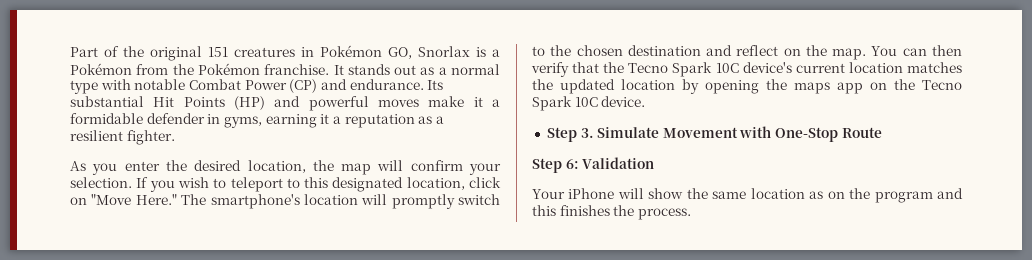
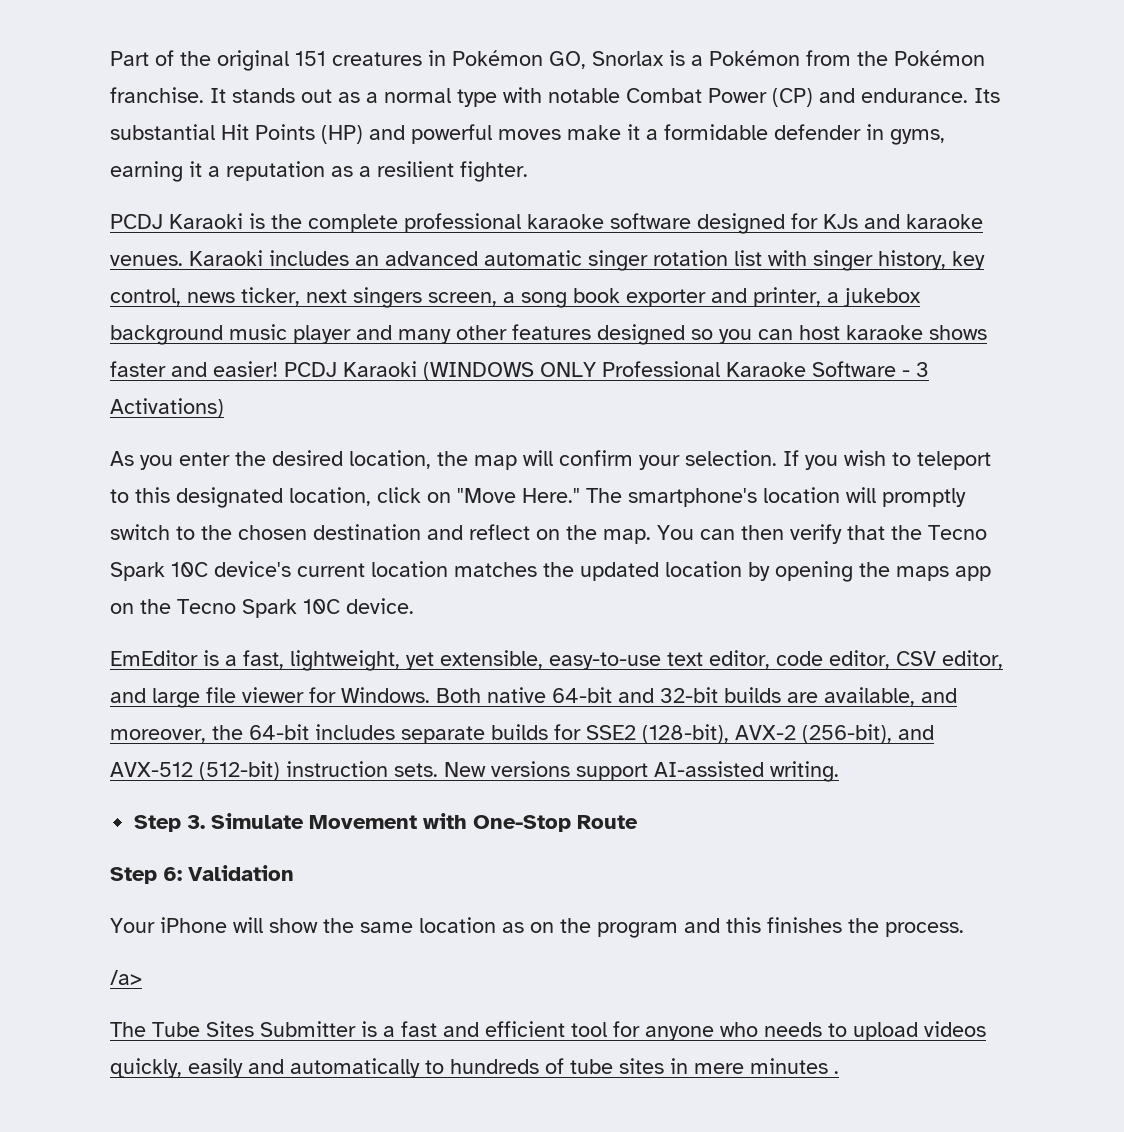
(175, 137) none -> [110,213,983,234] [110,250,985,271] [110,287,921,308] [110,324,987,345] [110,361,929,381] [110,398,224,418] // PCDJ Karaoki is the complete professional karaoke software designed for KJs and karaoke venues. Karaoki includes an advanced automatic singer rotation list with singer history, key control, news ticker, next singers screen, a song book exporter and printer, a jukebox background music player and many other features designed so you can host karaoke shows faster and easier! PCDJ Karaoki (WINDOWS ONLY Professional Karaoke Software - 3 Activations)
(646, 101) none -> [110,650,1003,671] [110,687,957,708] [110,724,934,744] [110,761,839,782] // EmEditor is a fast, lightweight, yet extensible, easy-to-use text editor, code editor, CSV editor, and large file viewer for Windows. Both native 64-bit and 32-bit builds are available, and moreover, the 64-bit includes separate builds for SSE2 (128-bit), AVX-2 (256-bit), and AVX-512 (512-bit) instruction sets. New versions support AI-assisted writing.
(691, 214) none -> [110,970,142,985] [110,1021,986,1041] [110,1058,839,1078] // /a> // The Tube Sites Submitter is a fast and efficient tool for anyone who needs to upload videos quickly, easily and automatically to hundreds of tube sites in mere minutes .

